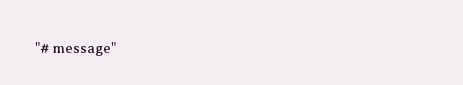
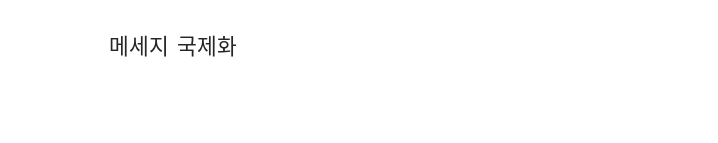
[35,42,116,56] "# message" -> [109,35,237,57] 메세지 국제화

